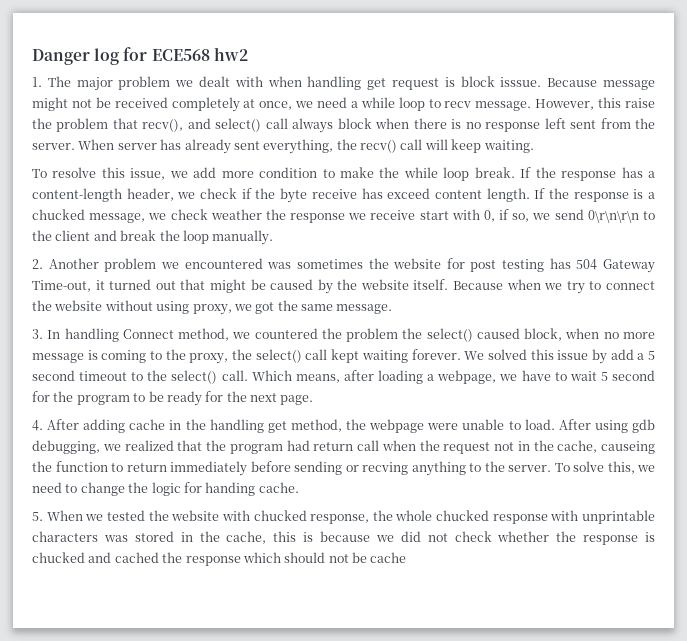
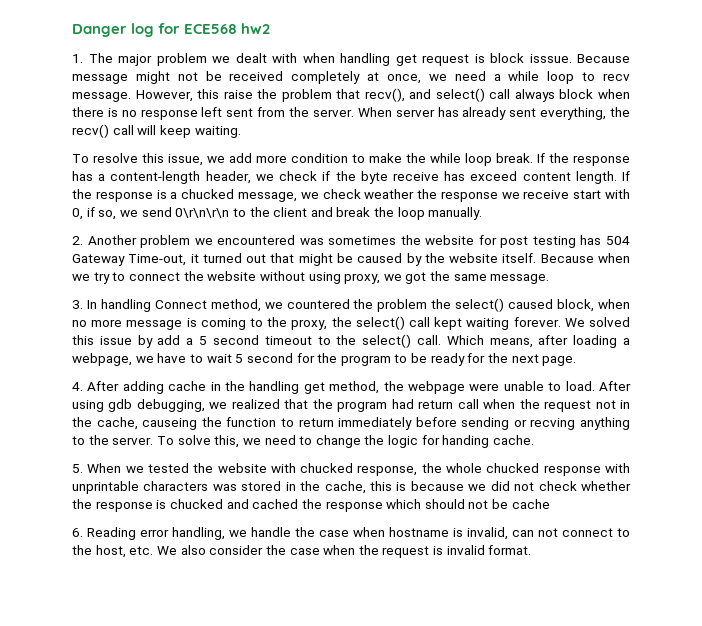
(407, 557) none -> [72,527,630,540] [72,545,532,558] // 6. Reading error handling, we handle the case when hostname is invalid, can not connect to the host, etc. We also consider the case when the request is invalid format.

